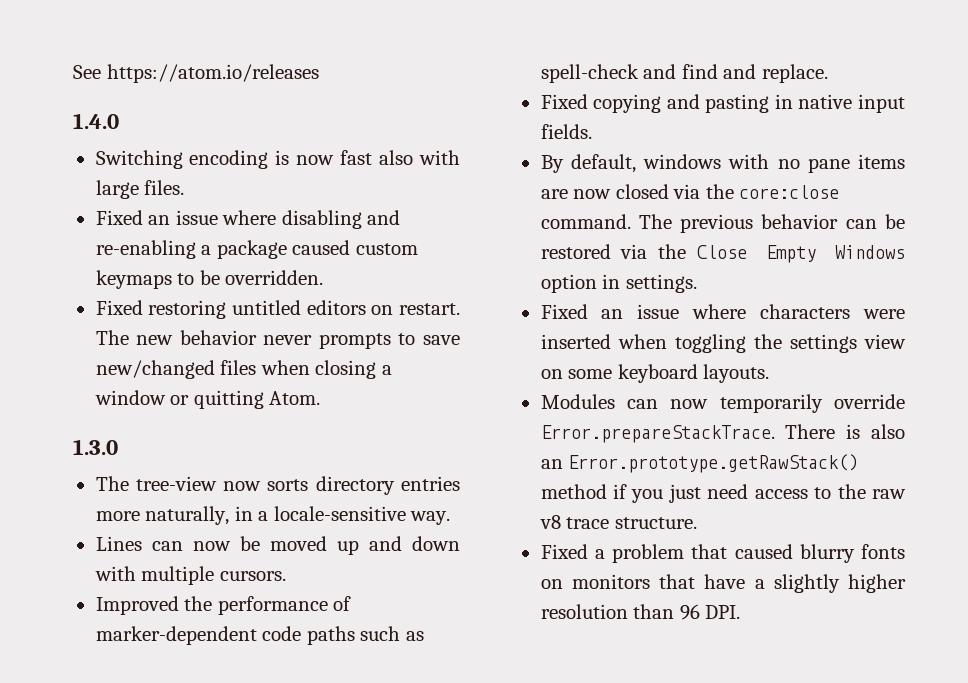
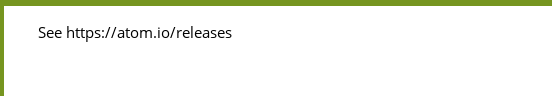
[73,113,119,129] [95,150,461,169] [95,180,185,199] [95,210,401,229] [95,240,418,259] [95,270,324,289] [95,300,460,319] [95,330,460,349] [95,360,392,379] [94,390,321,409] [73,439,118,455] [95,476,461,495] [95,506,451,525] [95,536,460,555] [94,566,286,585] [95,596,352,615] [95,626,424,645] [540,64,828,83] [540,94,905,113] [540,124,592,139] [540,154,905,173] [540,184,840,199] [540,214,905,233] [540,244,905,263] [540,274,697,293] [540,304,905,319] [540,334,906,353] [540,364,770,383] [540,394,905,413] [540,424,905,443] [540,454,859,473] [540,484,906,503] [539,515,697,529] [540,544,905,563] [540,574,906,593] [540,604,741,620] // 1.4.0 // Switching encoding is now fast also with large files. // Fixed an issue where disabling and re-enabling a package caused custom keymaps to be overridden. // Fixed restoring untitled editors on restart. The new behavior never prompts to save new/changed files when closing a window or quitting Atom. // 1.3.0 // The tree-view now sorts directory entries more naturally, in a locale-sensitive way. // Lines can now be moved up and down with multiple cursors. // Improved the performance of marker-dependent code paths such as spell-check and find and replace. // Fixed copying and pasting in native input fields. // By default, windows with no pane items are now closed via the core:close command. The previous behavior can be restored via the Close Empty Windows option in settings. // Fixed an issue where characters were inserted when toggling the settings view on some keyboard layouts. // Modules can now temporarily override Error.prepareStackTrace. There is also an Error.prototype.getRawStack() method if you just need access to the raw v8 trace structure. // Fixed a problem that caused blurry fonts on monitors that have a slightly higher resolution than 96 DPI. -> (233, 34) none

